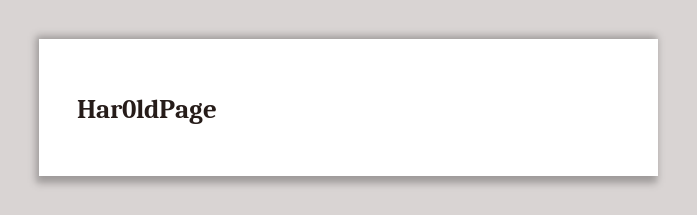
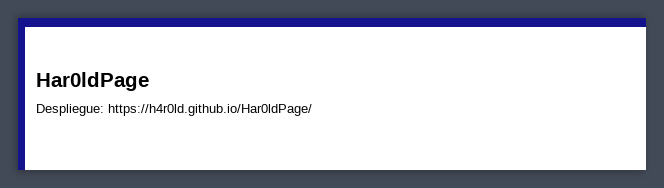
(217, 111) none -> [36,104,312,116] // Despliegue: https://h4r0ld.github.io/Har0ldPage/

